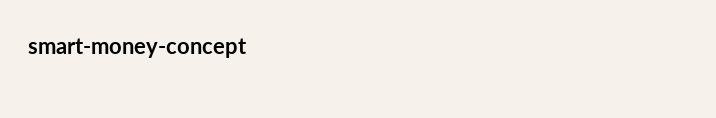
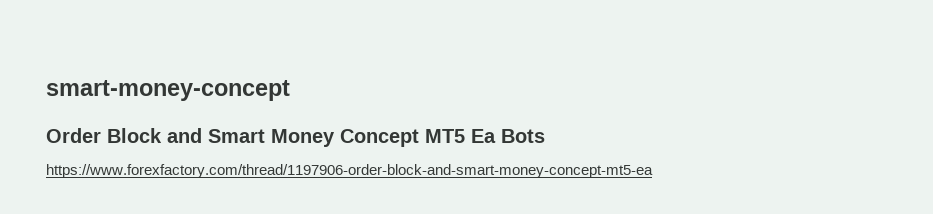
(247, 48) none -> [46,128,545,147] [46,164,653,178] // Order Block and Smart Money Concept MT5 Ea Bots // https://www.forexfactory.com/thread/1197906-order-block-and-smart-money-concept-mt5-ea

